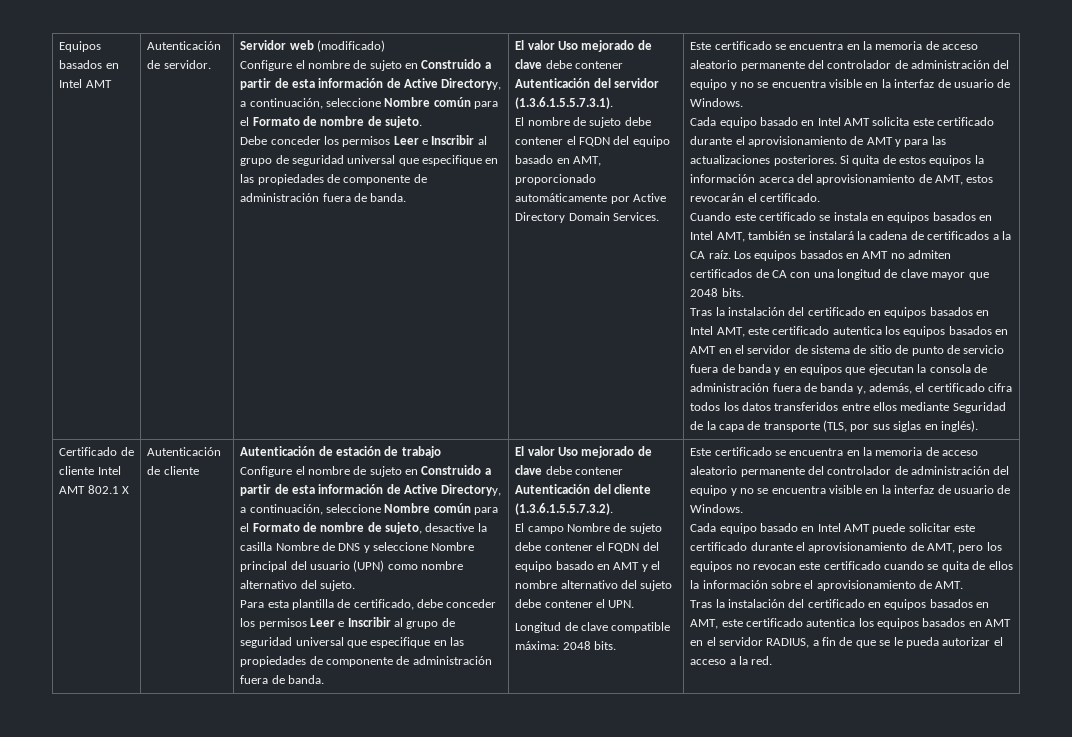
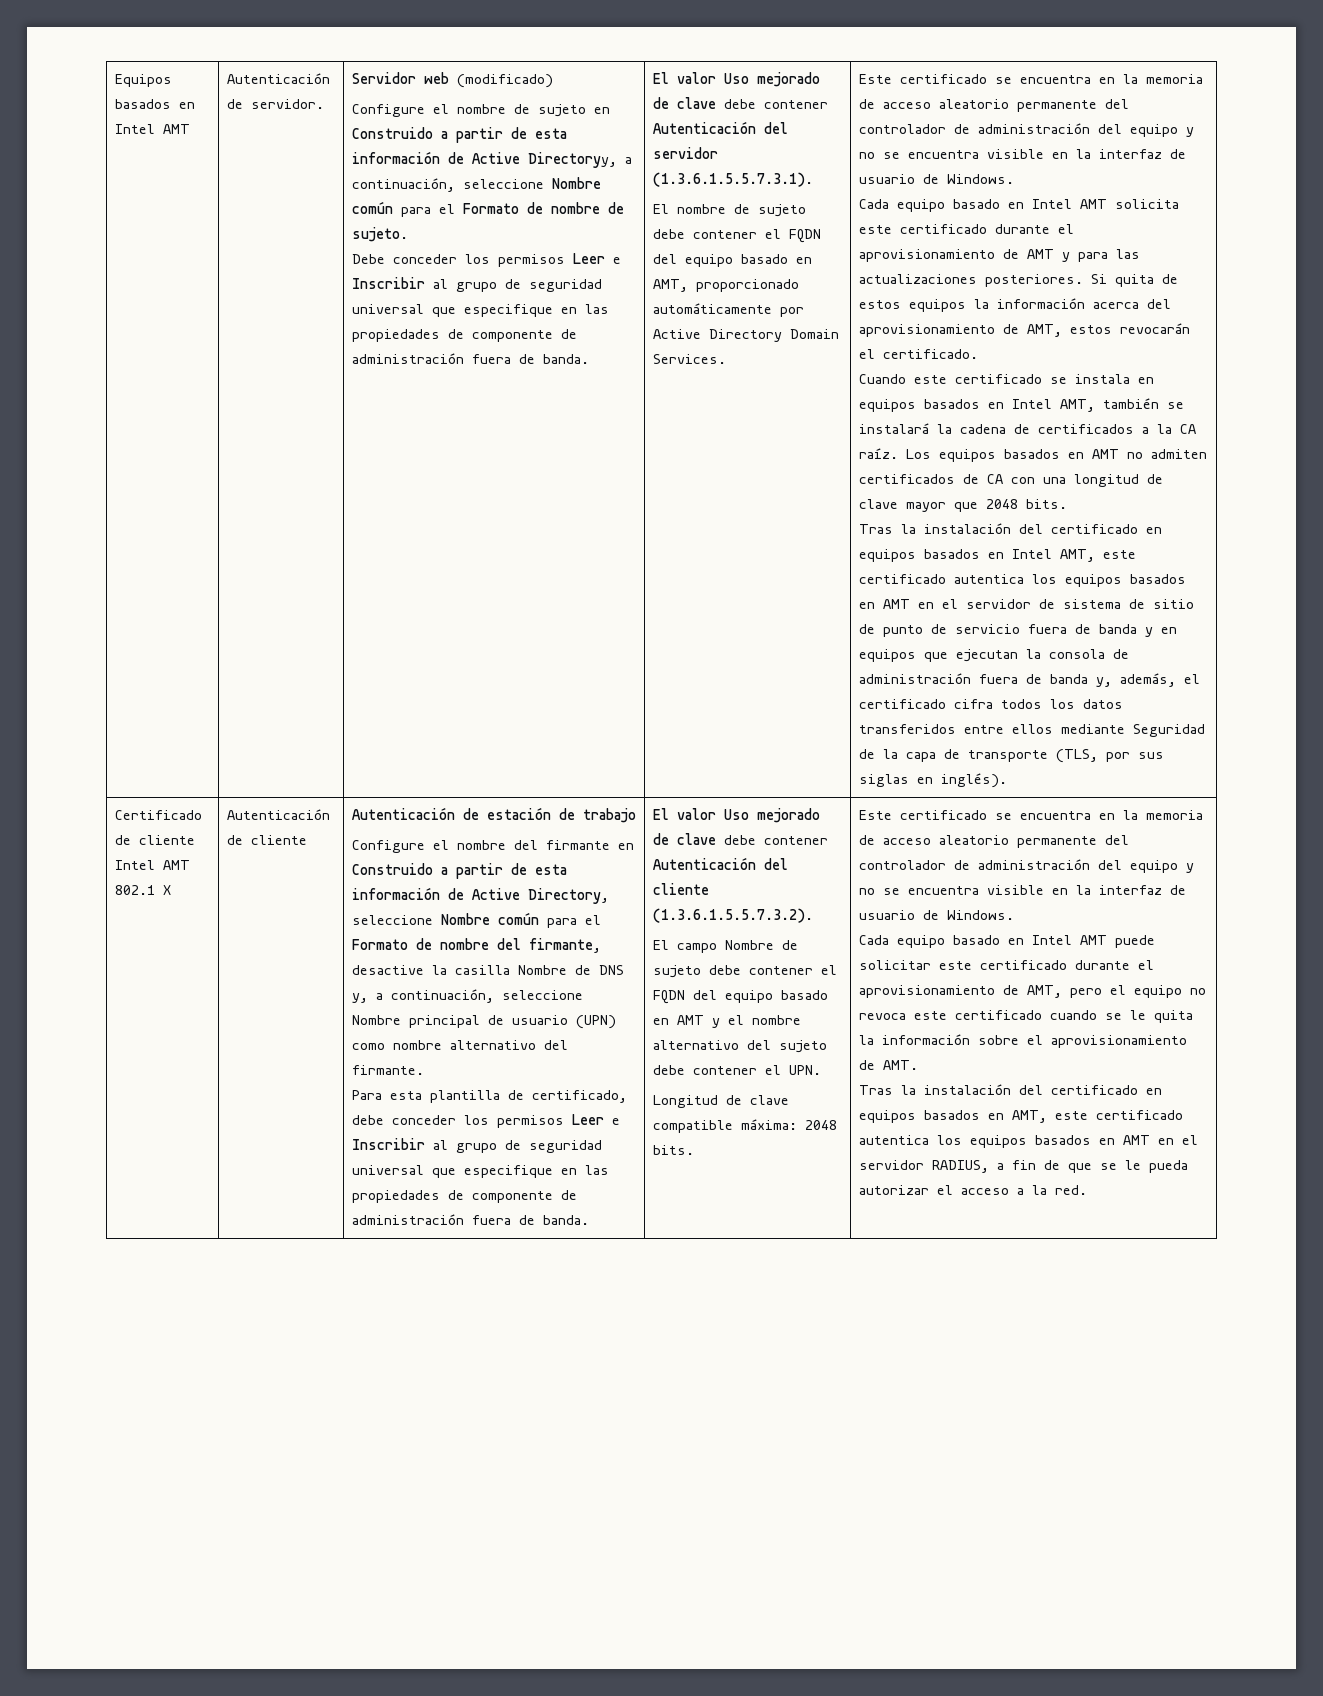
[353,465,491,477] [240,484,502,496] [240,503,499,515] [240,522,423,534] de sujeto en Construido a partir de esta información de Active Directoryy, a continuación, seleccione Nombre común para el Formato de nombre de sujeto, -> [513,840,634,850] [351,863,567,879] [351,887,609,904] [351,912,601,928] [351,938,601,953] del firmante en Construido a partir de esta información de Active Directory, seleccione Nombre común para el Formato de nombre del firmante,
[363,545,370,553] y -> [351,989,494,1003] y, a continuación,
[290,561,307,570] del -> [487,1015,504,1025] de
[319,580,355,591] sujeto. -> [351,1065,424,1075] firmante.
[986,542,1002,551] [690,561,796,572] los equipos no revocan -> [1109,985,1206,998] [858,1013,906,1020] el equipo no revoca
[941,561,1013,572] quita de ellos -> [1129,1010,1193,1023] le quita

